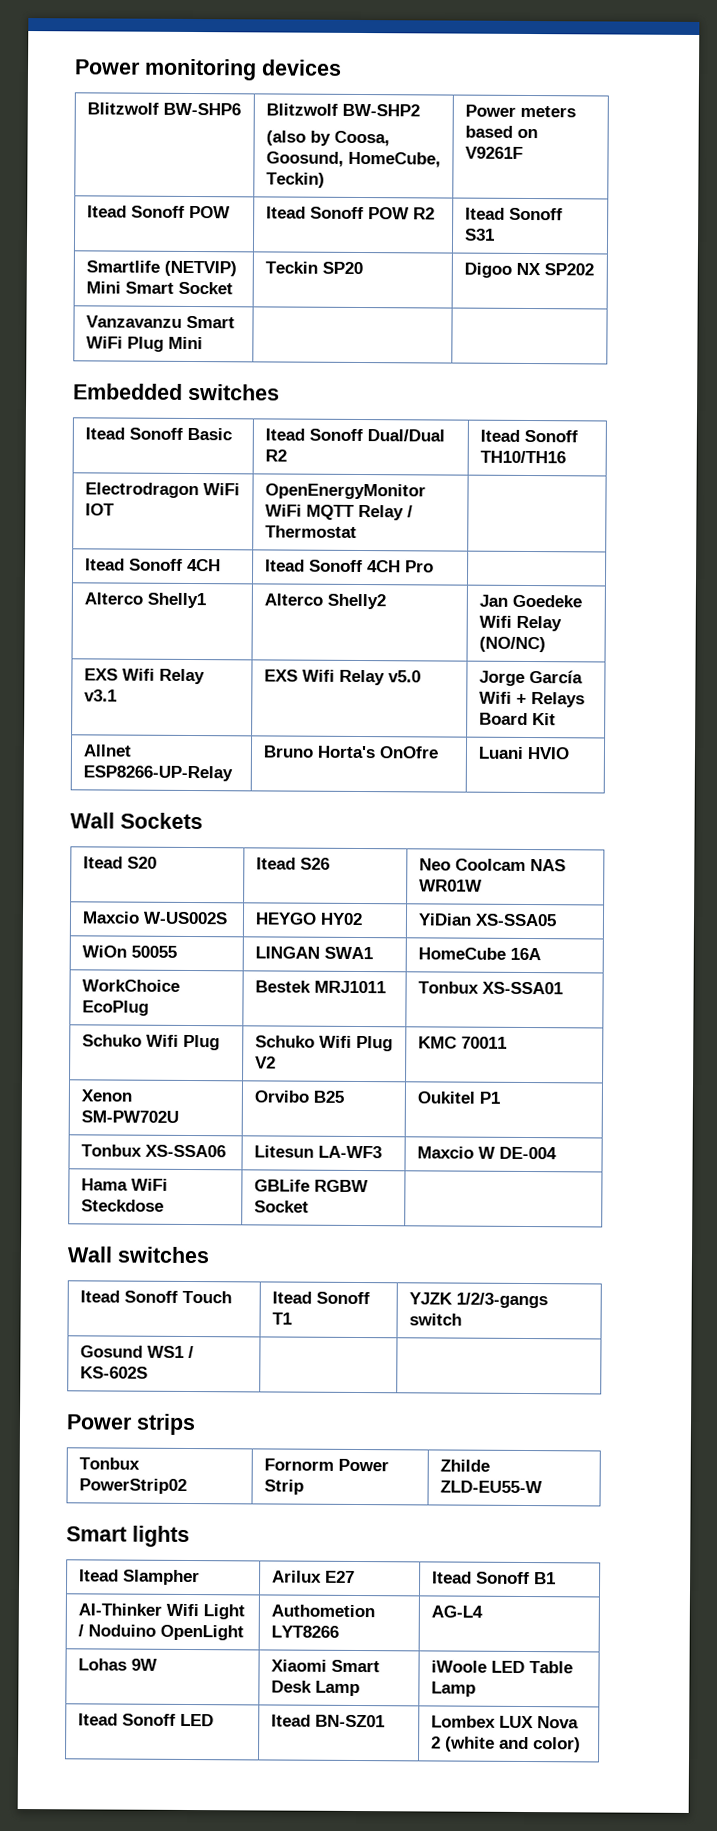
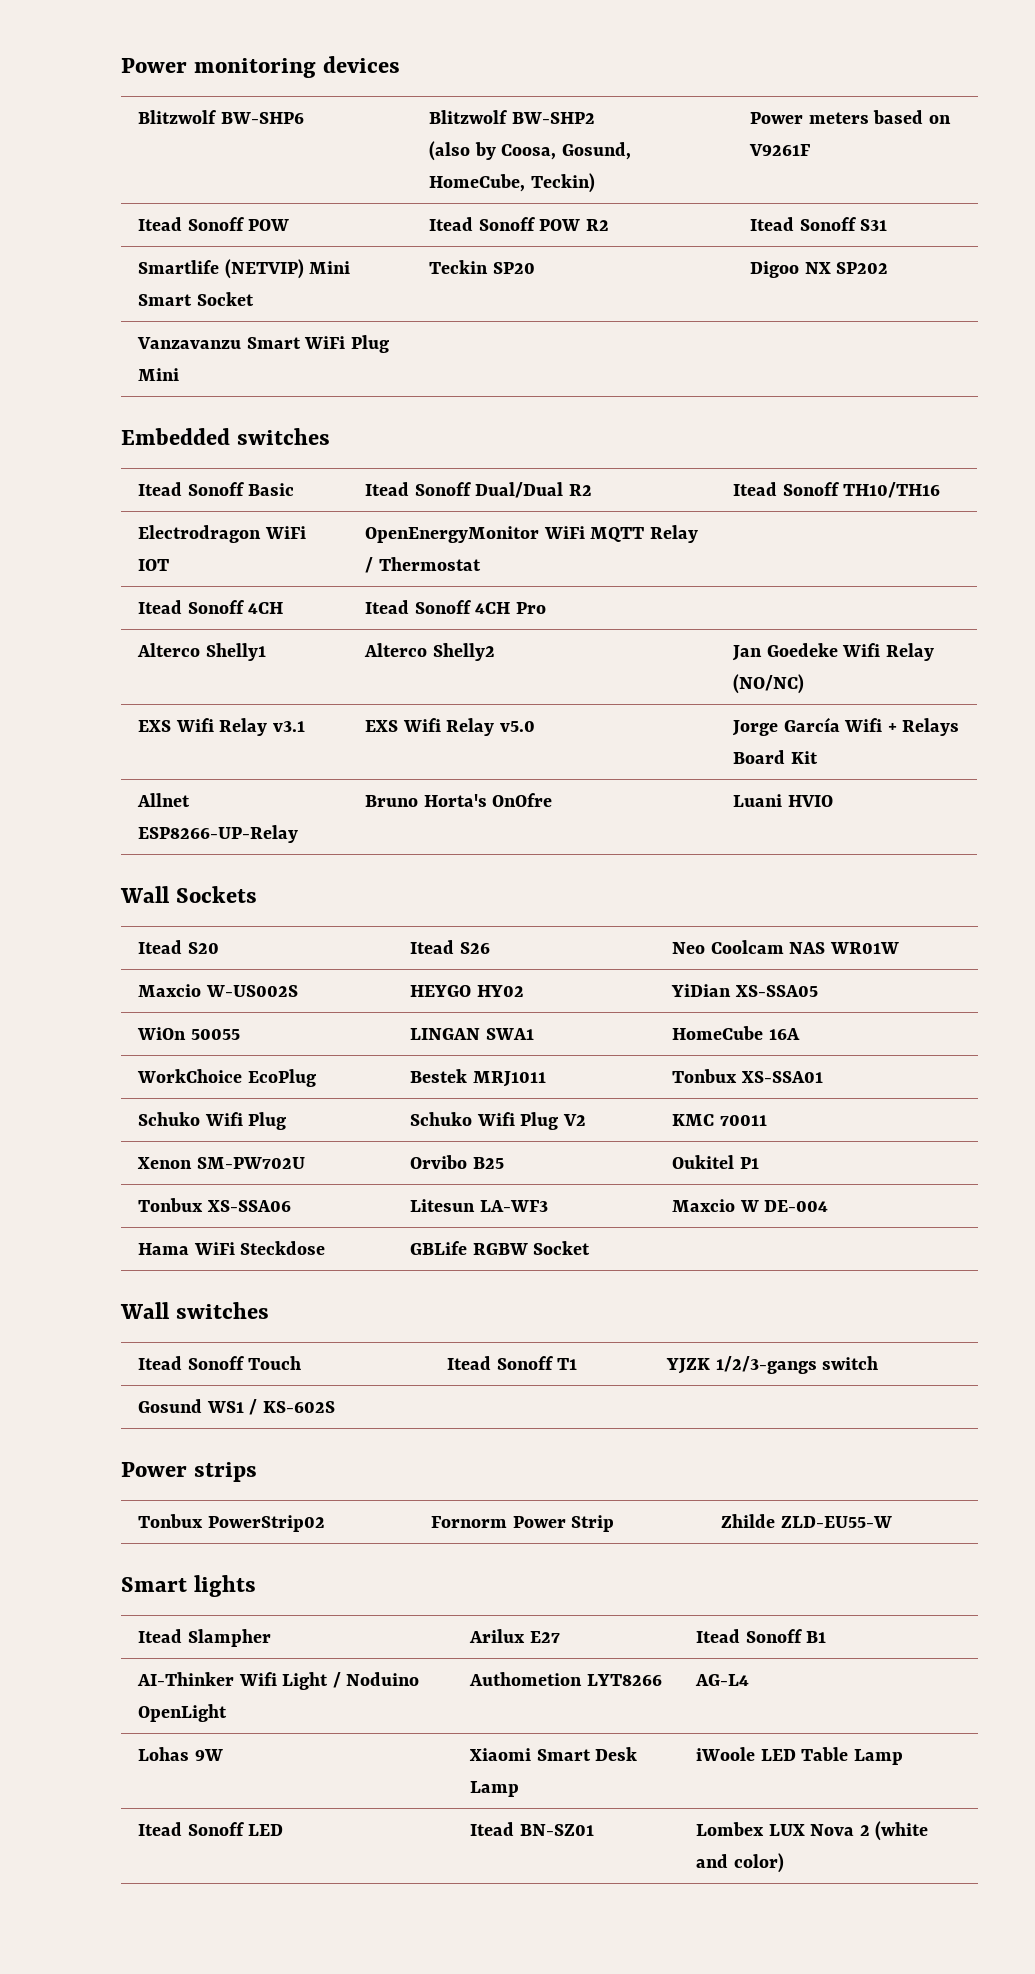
[265,151,344,167] Goosund, -> [561,142,631,160] Gosund,

